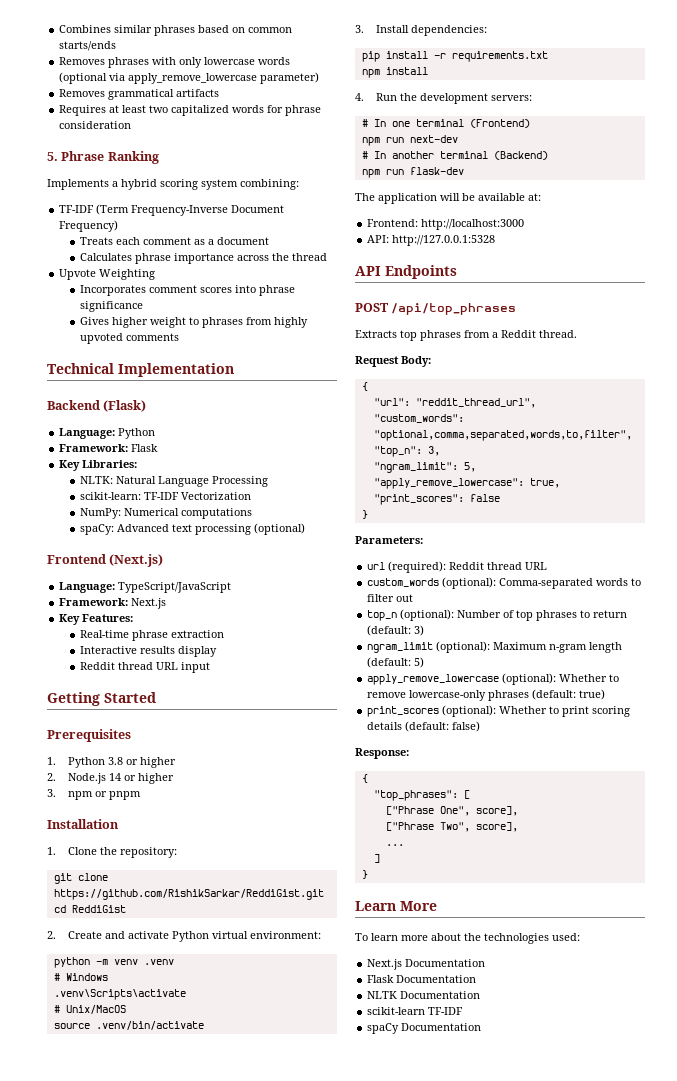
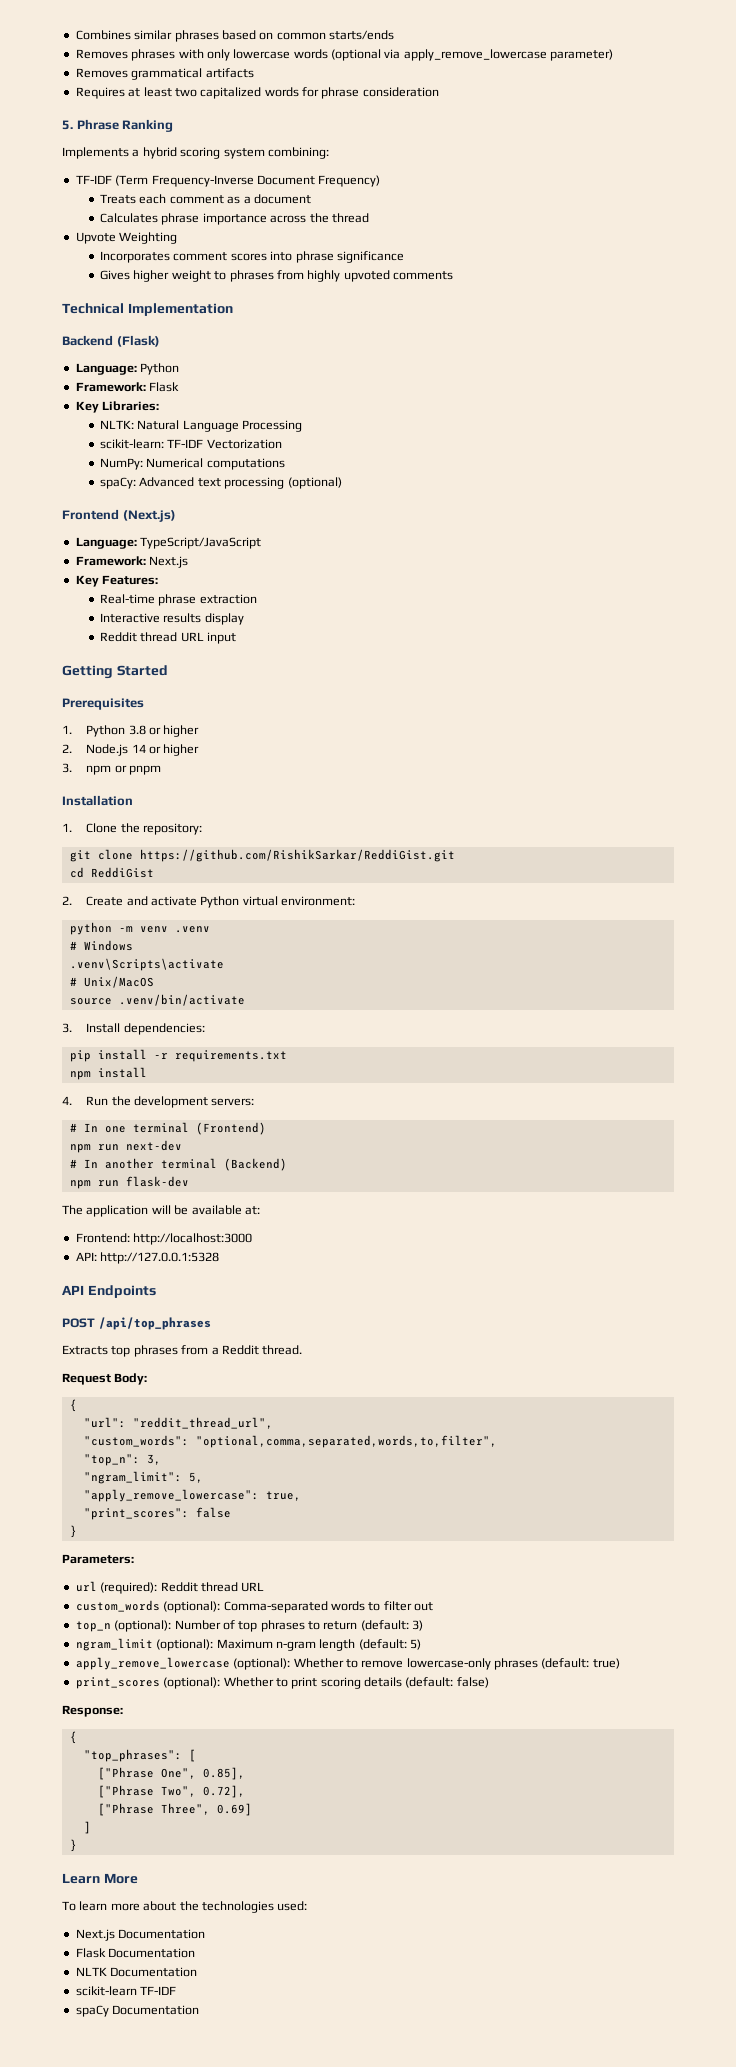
[475,806,518,816] score], -> [202,1767,245,1780] 0.85],
[475,822,518,832] [385,844,404,846] score], // ... -> [202,1785,245,1798] [97,1803,252,1816] 0.72], // ["Phrase Three", 0.69]

